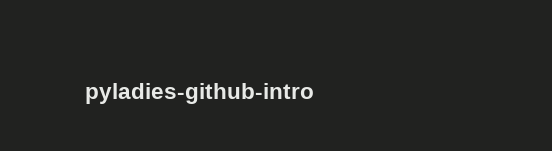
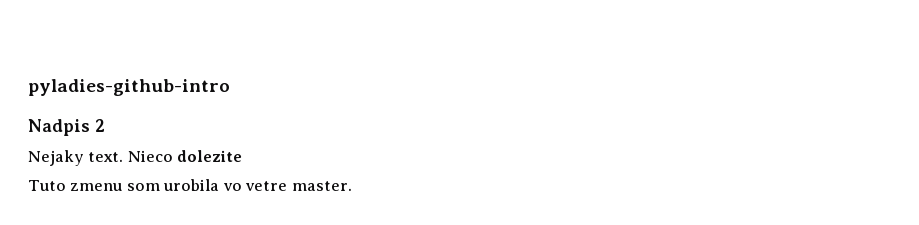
(314, 93) none -> [28,119,105,136] [28,150,243,166] [28,179,352,191] // Nadpis 2 // Nejaky text. Nieco dolezite // Tuto zmenu som urobila vo vetre master.

